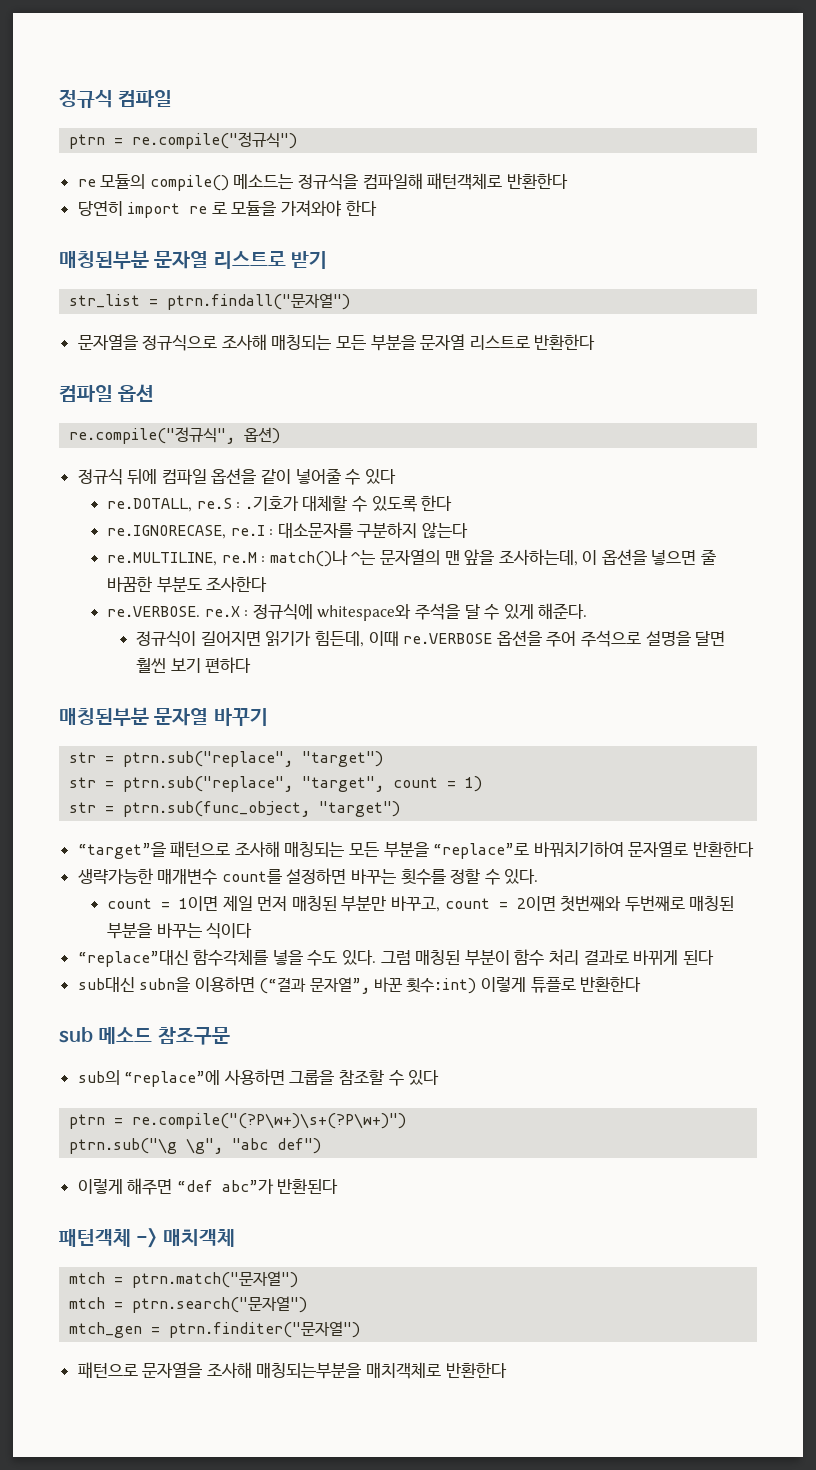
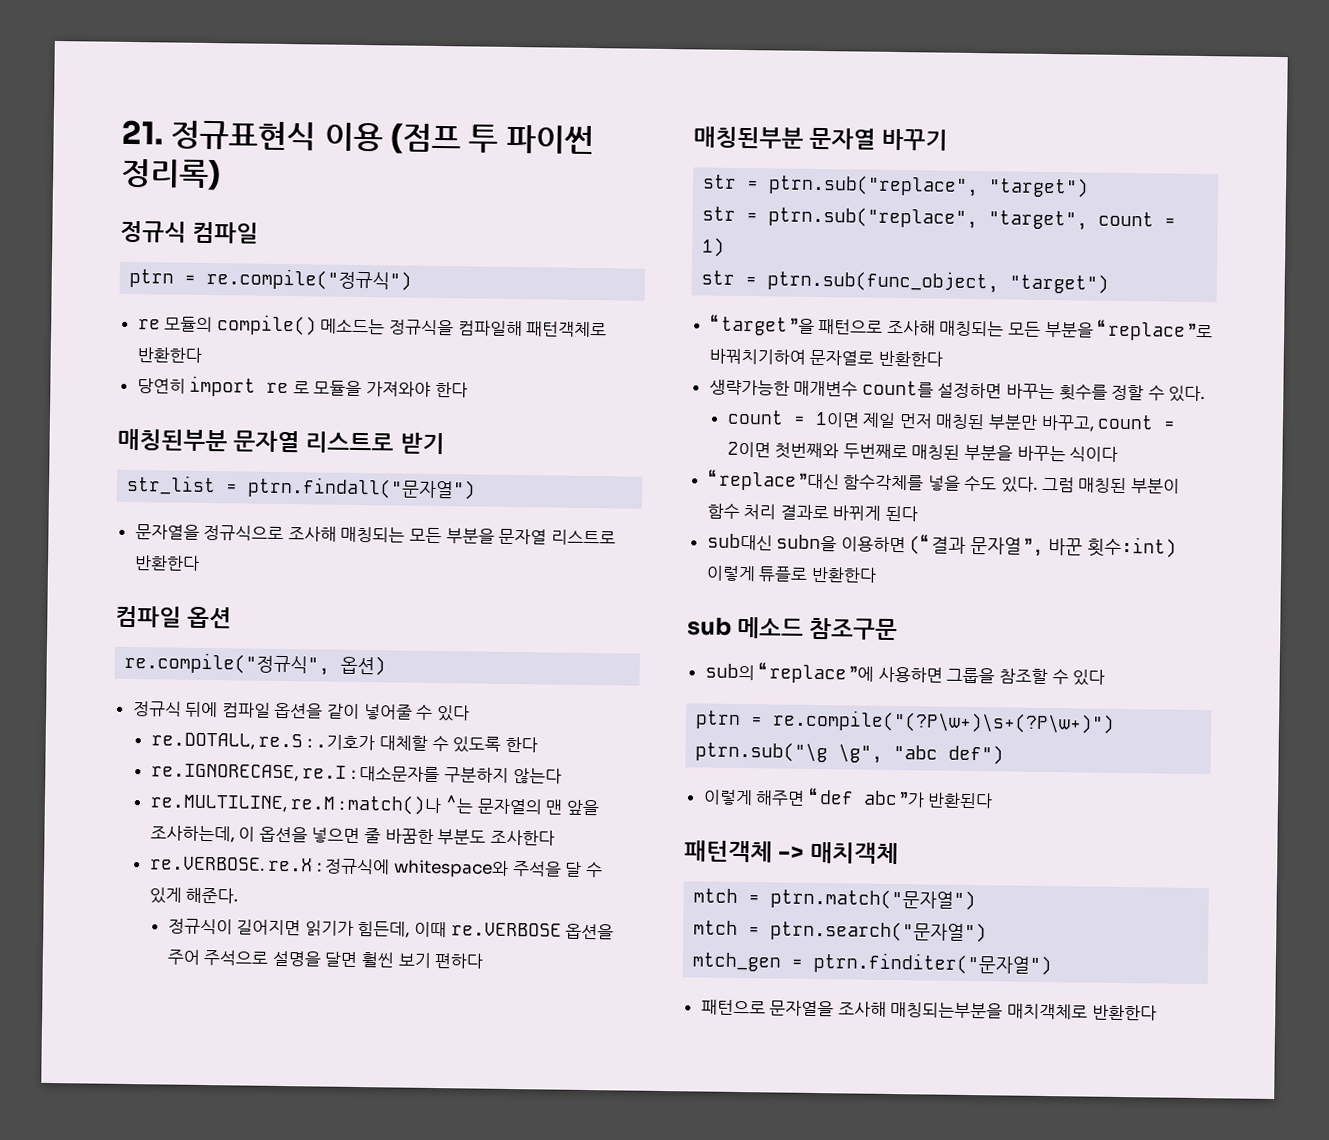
(59, 98) none -> [121,119,594,155] [120,157,221,191] 21. 정규표현식 이용 (점프 투 파이썬 정리록) //

